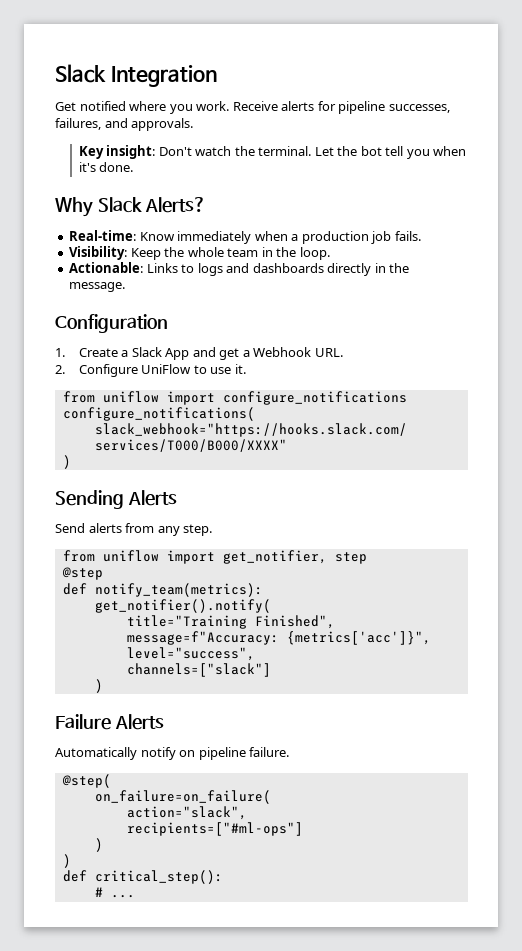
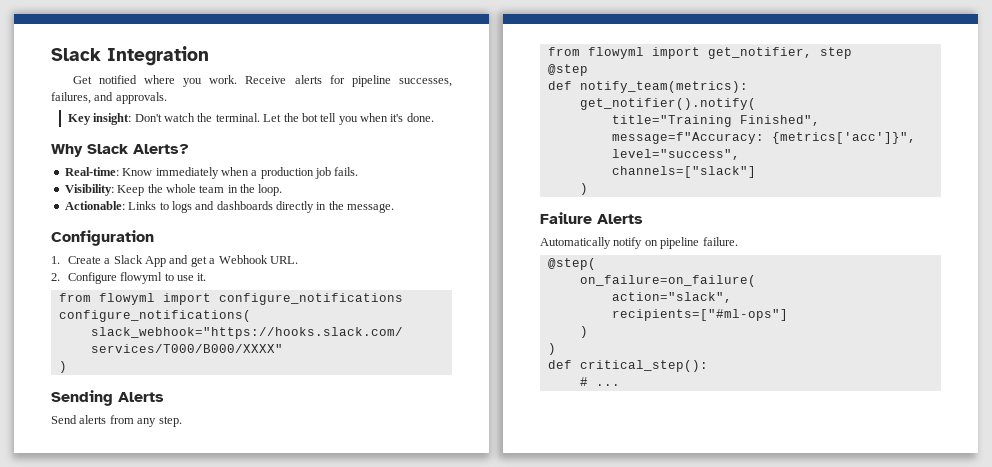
[141,364,192,374] UniFlow -> [120,272,163,284] flowyml
[102,391,159,403] uniflow -> [98,293,155,305] flowyml
[102,550,159,562] uniflow -> [587,47,644,59] flowyml

